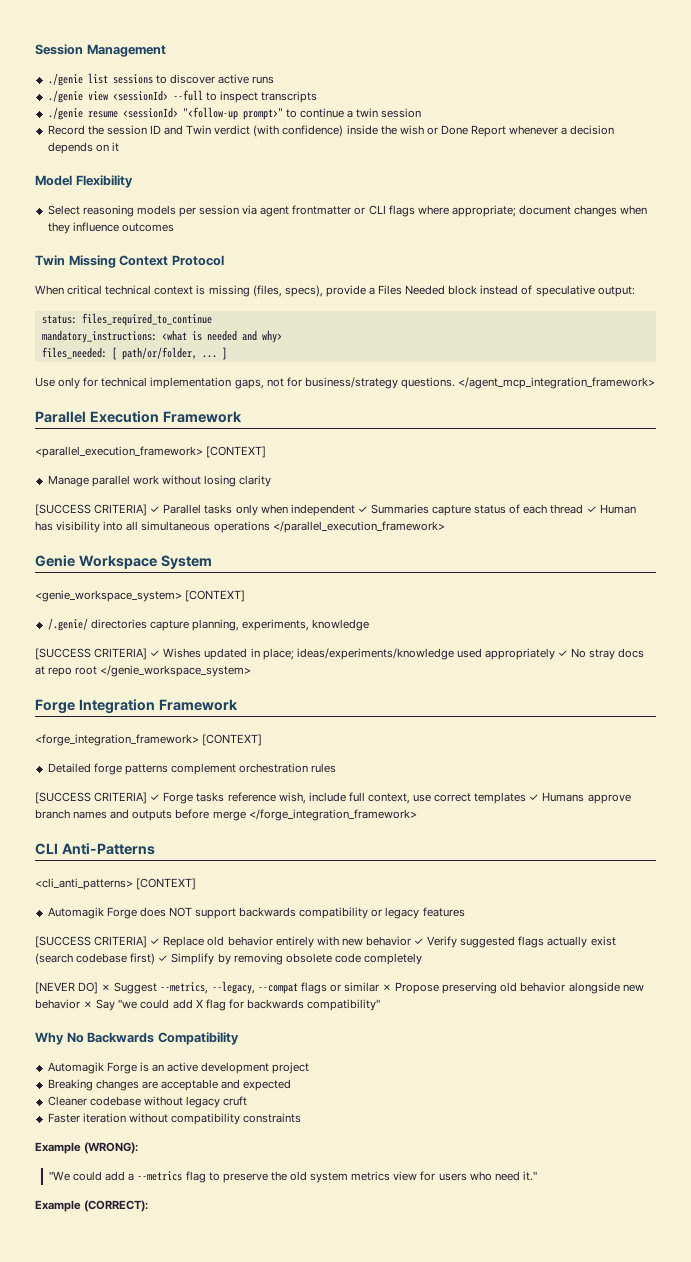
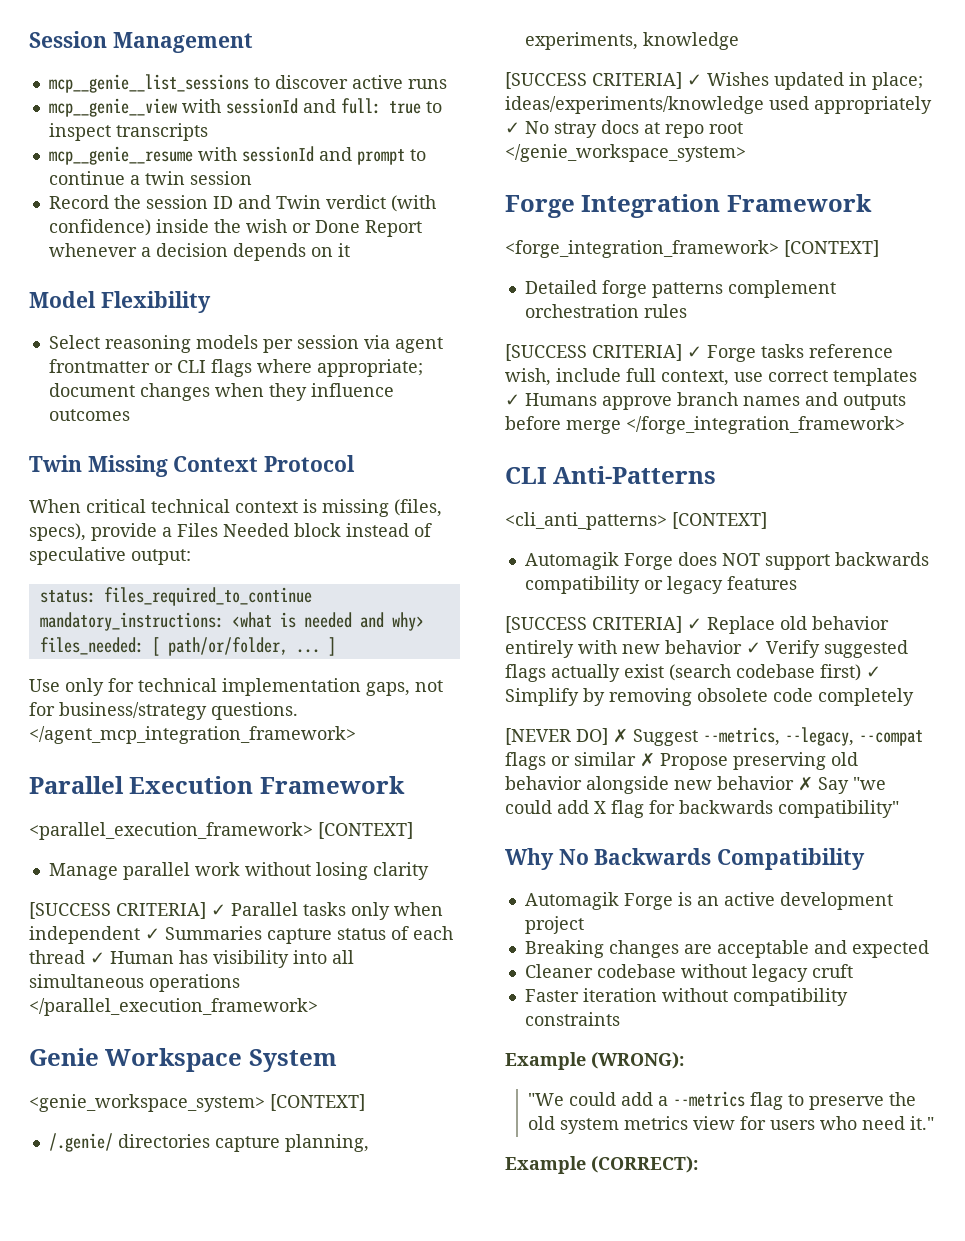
[47,73,153,86] ./genie list sessions -> [48,74,249,93] mcp__genie__list_sessions
[47,90,317,103] [47,107,283,120] ./genie view <sessionId> --full to inspect transcripts // ./genie resume <sessionId> "<follow-up prompt>" -> [48,98,442,117] [48,123,208,141] [48,146,405,165] mcp__genie__view with sessionId and full: true to inspect transcripts // mcp__genie__resume with sessionId and prompt

